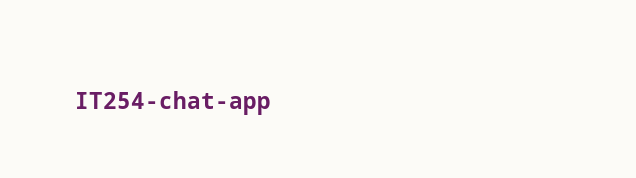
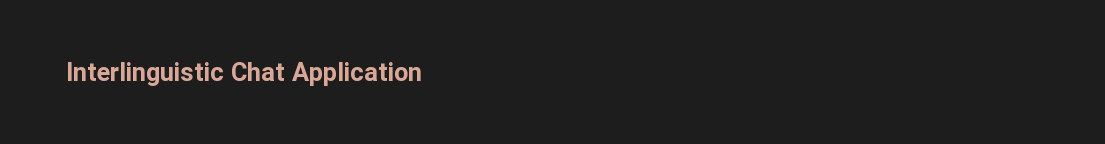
[75,91,271,115] IT254-chat-app -> [66,62,422,86] Interlinguistic Chat Application

